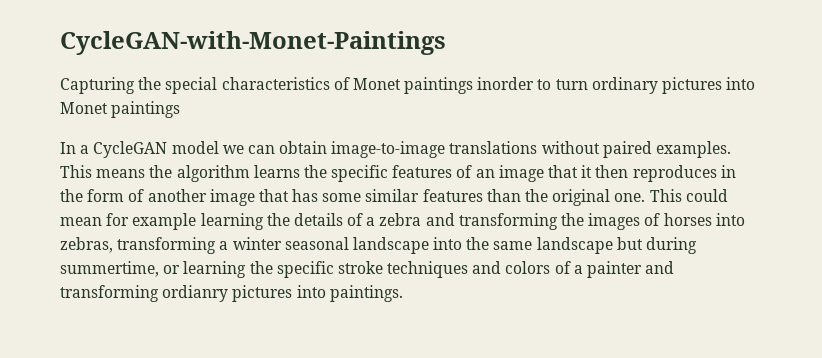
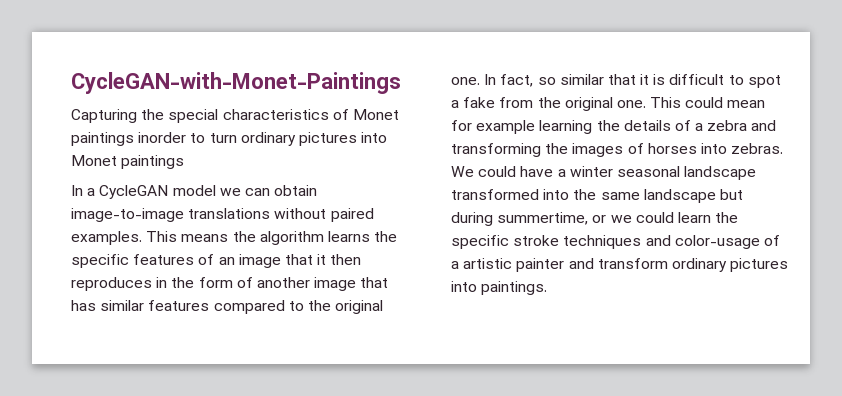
[322,193,362,202] some -> (96, 305) none
[486,189,521,202] than -> [213,300,384,314] [451,74,781,88] [451,97,534,108] compared to the original one. In fact, so similar that it is difficult to spot a fake from
[60,237,217,254] zebras, transforming -> [731,143,784,154] [451,166,554,177] zebras. We could have
(429, 245) none -> [451,189,539,200] transformed
[183,261,247,278] learning -> [610,212,711,223] we could learn
[505,261,583,274] colors of a -> [674,235,780,249] [451,258,513,269] color-usage of a artistic
[60,285,229,302] transforming ordianry -> [597,258,727,272] transform ordinary

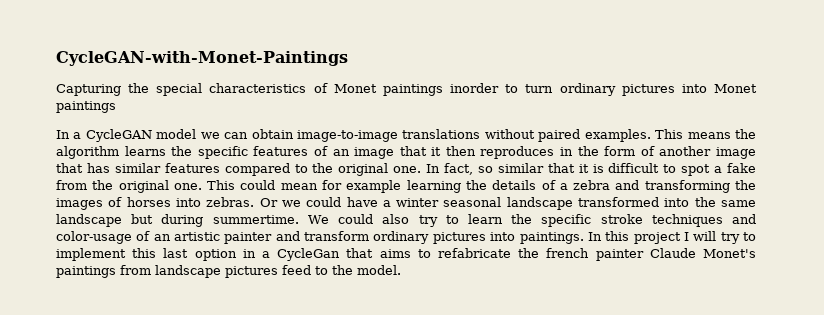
[451,166,474,177] We -> [259,198,301,207] Or we
[497,212,674,225] summertime, or we could -> [212,214,459,227] summertime. We could also try to
[451,261,459,269] a -> [153,234,171,241] an
(548, 288) none -> [587,231,757,244] [56,248,756,261] [56,265,401,278] In this project I will try to implement this last option in a CycleGan that aims to refabricate the french painter Claude Monet's paintings from landscape pictures feed to the model.

